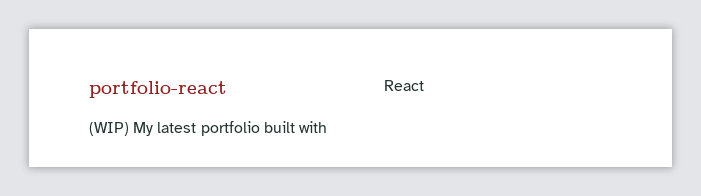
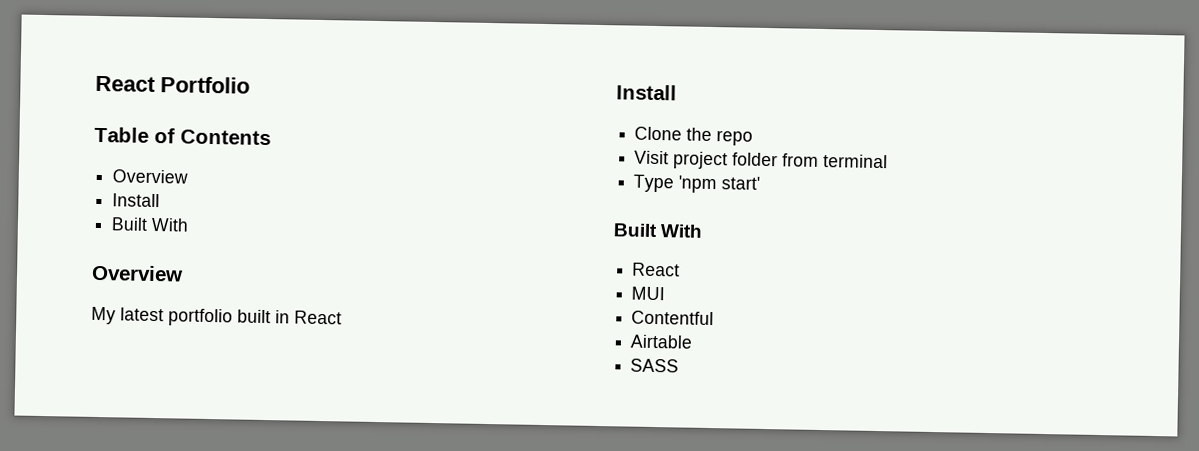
[89,81,227,98] [89,122,129,136] portfolio-react // (WIP) -> [95,75,250,94] [94,126,271,146] [112,169,189,184] [112,193,161,208] [111,217,190,232] [91,264,183,282] React Portfolio // Table of Contents // Overview // Install // Built With // Overview //
[298,121,327,133] [384,80,424,91] with React -> [275,310,342,325] [616,84,677,101] [634,126,754,146] [634,150,889,170] [633,174,761,194] [613,223,704,238] [632,262,681,277] [631,286,666,301] [631,310,715,326] [630,334,694,349] [630,358,680,373] in React // Install // Clone the repo // Visit project folder from terminal // Type 'npm start' // Built With // React // MUI // Contentful // Airtable // SASS

